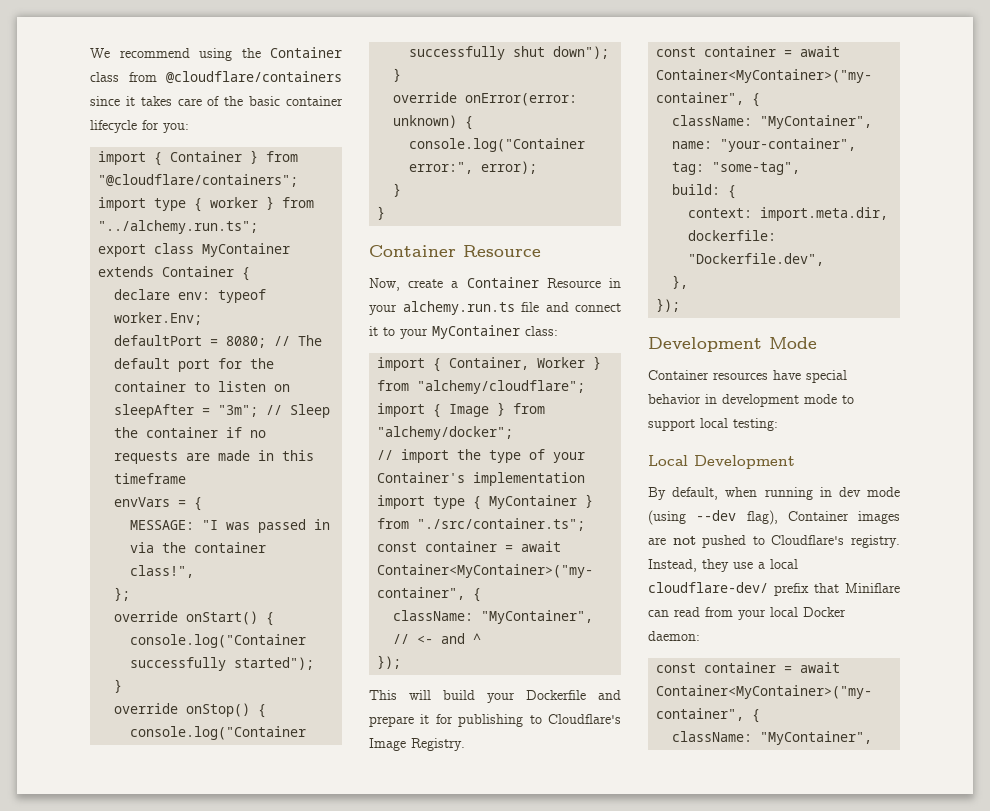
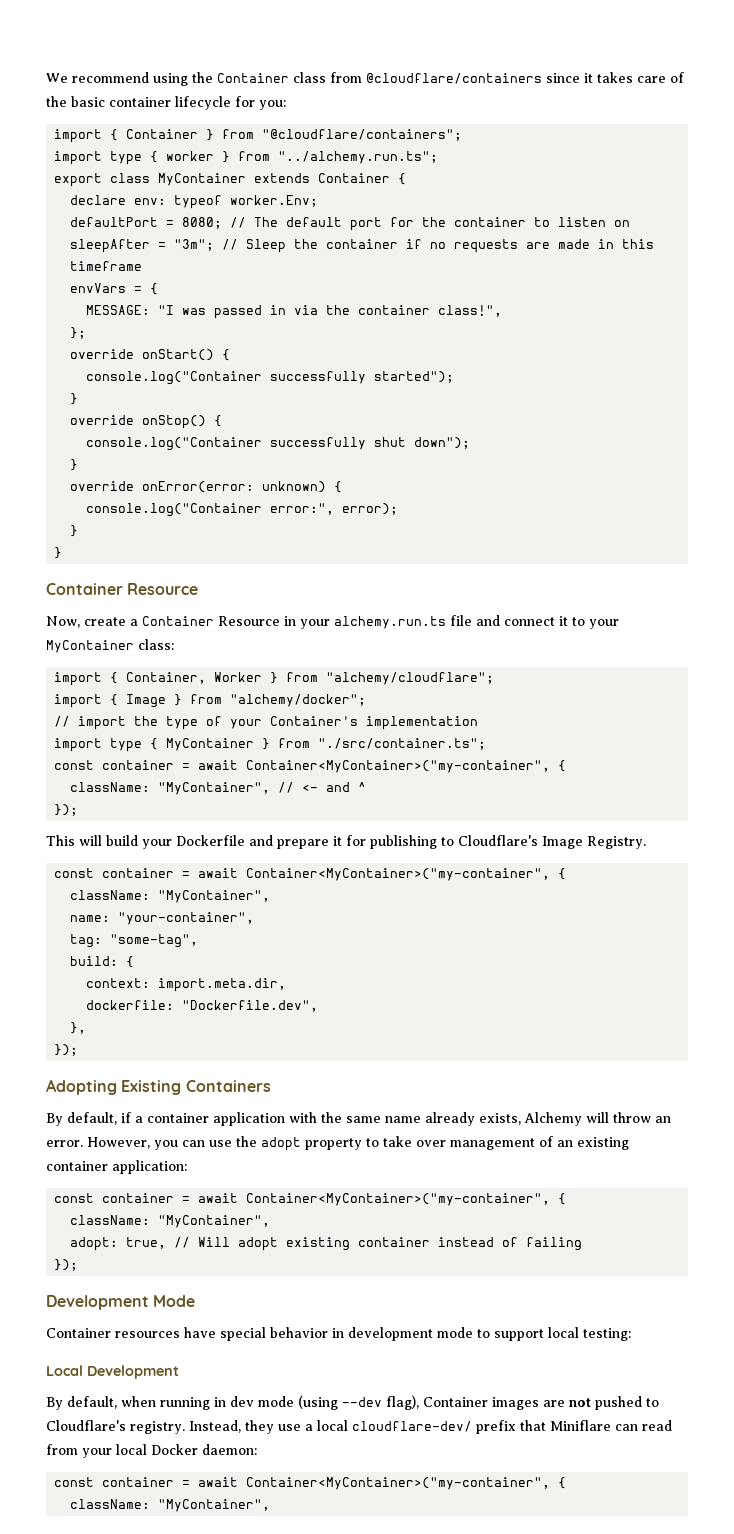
(681, 305) none -> [46,1079,271,1095] [46,1112,671,1126] [46,1136,629,1151] [46,1160,187,1174] [54,1193,567,1206] [70,1215,271,1228] [70,1237,583,1251] [54,1259,79,1271] // Adopting Existing Containers // By default, if a container application with the same name already exists, Alchemy will throw an error. However, you can use the adopt property to take over management of an existing container application: // const container = await Container<MyContainer>("my-container", { // className: "MyContainer", // adopt: true, // Will adopt existing container instead of failing // });

